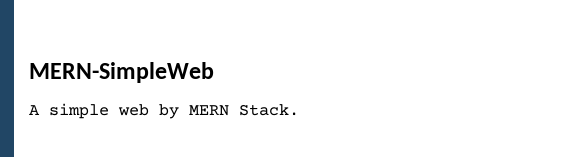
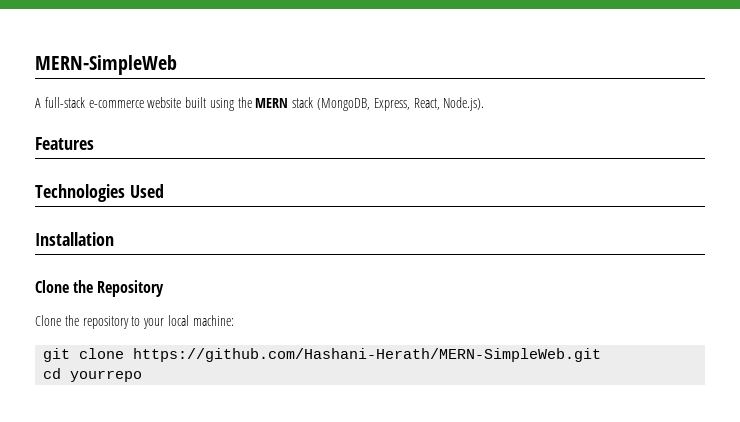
[49,103,299,119] simple web by MERN Stack. -> [44,97,485,111] [35,137,94,150] [35,184,164,202] [35,232,114,246] [35,280,165,297] [35,315,234,329] [43,348,602,362] [43,368,143,382] full-stack e-commerce website built using the MERN stack (MongoDB, Express, React, Node.js). // Features // Technologies Used // Installation // Clone the Repository // Clone the repository to your local machine: // git clone https://github.com/Hashani-Herath/MERN-SimpleWeb.git // cd yourrepo

